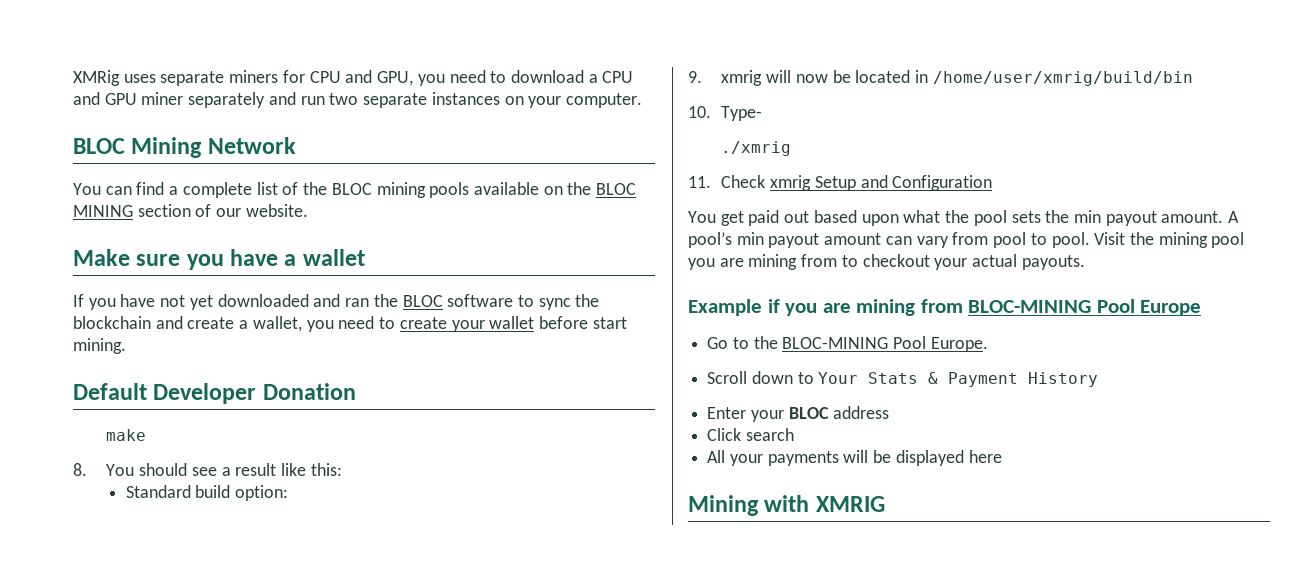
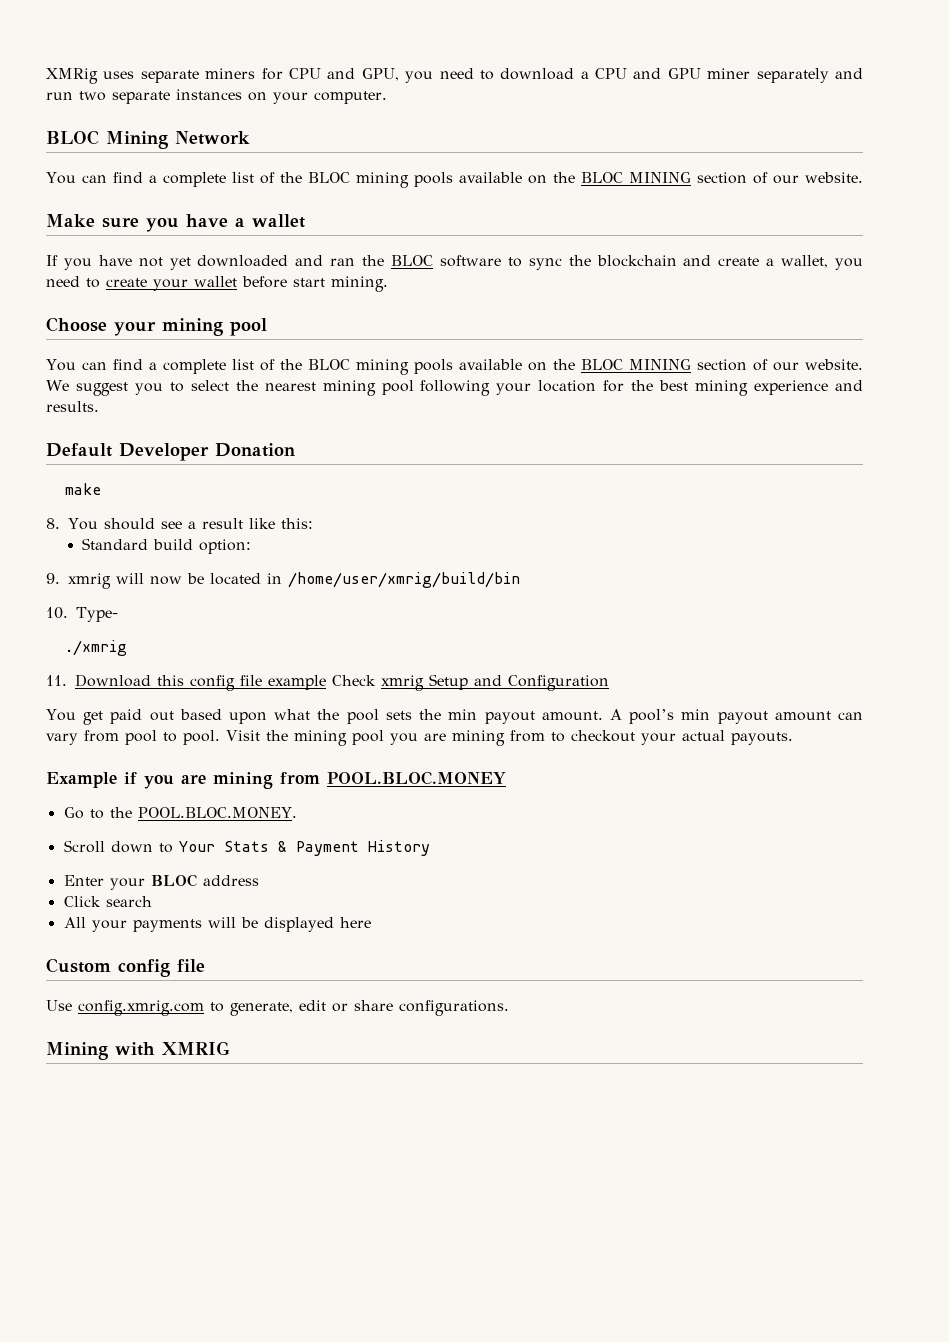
(126, 346) none -> [46,317,267,336] [46,359,863,375] [46,380,863,396] [46,401,99,412] // Choose your mining pool // You can find a complete list of the BLOC mining pools available on the BLOC MINING section of our website. We suggest you to select the nearest mining pool following your location for the best mining experience and results.
(711, 182) none -> [75,674,326,691] Download this config file example
[968,299,1202,316] BLOC-MINING Pool Europe -> [327,771,506,785] POOL.BLOC.MONEY
[782,336,988,352] BLOC-MINING Pool Europe. -> [137,807,297,818] POOL.BLOC.MONEY.
(1002, 456) none -> [46,958,205,977] [46,1000,509,1016] // Custom config file // Use config.xmrig.com to generate, edit or share configurations.

